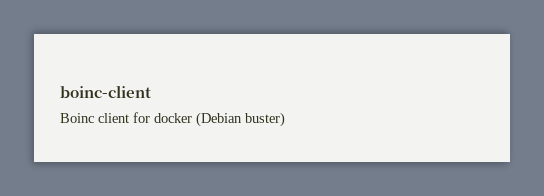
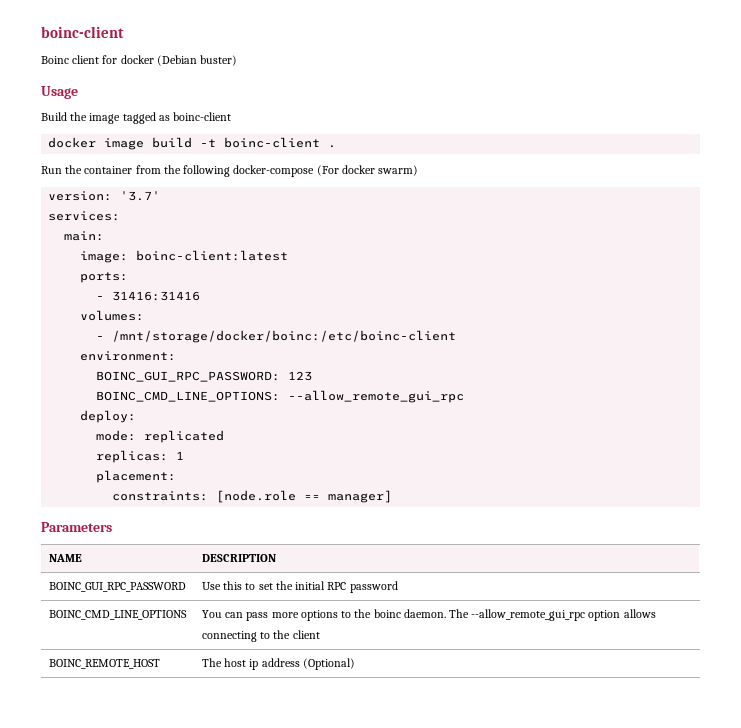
(285, 119) none -> [41,86,78,99] [41,112,232,124] [48,137,337,150] [41,165,419,177] [48,191,161,201] [48,211,121,221] [64,231,105,241] [80,250,289,263] [80,272,129,283] [96,291,201,301] [80,310,145,321] [96,330,457,343] [80,351,177,361] [96,371,313,382] [96,390,465,403] [80,410,137,423] [96,430,225,443] [96,450,185,463] [96,470,177,483] [112,490,393,503] [41,522,112,532] [48,554,82,562] [201,554,276,562] [48,582,186,592] [201,581,398,593] [48,610,187,620] [201,609,656,621] [201,630,320,642] [48,659,160,669] [201,658,355,670] // Usage // Build the image tagged as boinc-client // docker image build -t boinc-client . // Run the container from the following docker-compose (For docker swarm) // version: '3.7' // services: // main: // image: boinc-client:latest // ports: // - 31416:31416 // volumes: // - /mnt/storage/docker/boinc:/etc/boinc-client // environment: // BOINC_GUI_RPC_PASSWORD: 123 // BOINC_CMD_LINE_OPTIONS: --allow_remote_gui_rpc // deploy: // mode: replicated // replicas: 1 // placement: // constraints: [node.role == manager] // Parameters // NAME | DESCRIPTION // BOINC_GUI_RPC_PASSWORD | Use this to set the initial RPC password // BOINC_CMD_LINE_OPTIONS | You can pass more options to the boinc daemon. The --allow_remote_gui_rpc option allows connecting to the client // BOINC_REMOTE_HOST | The host ip address (Optional)

